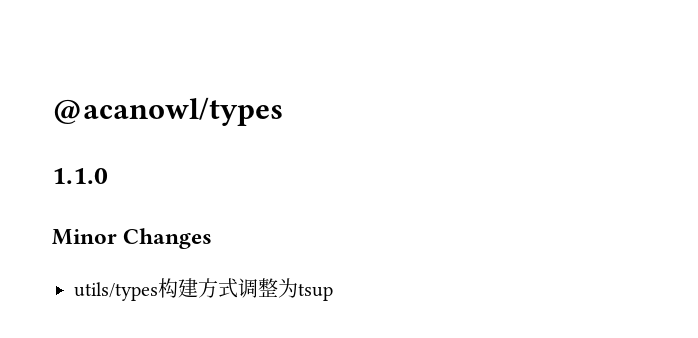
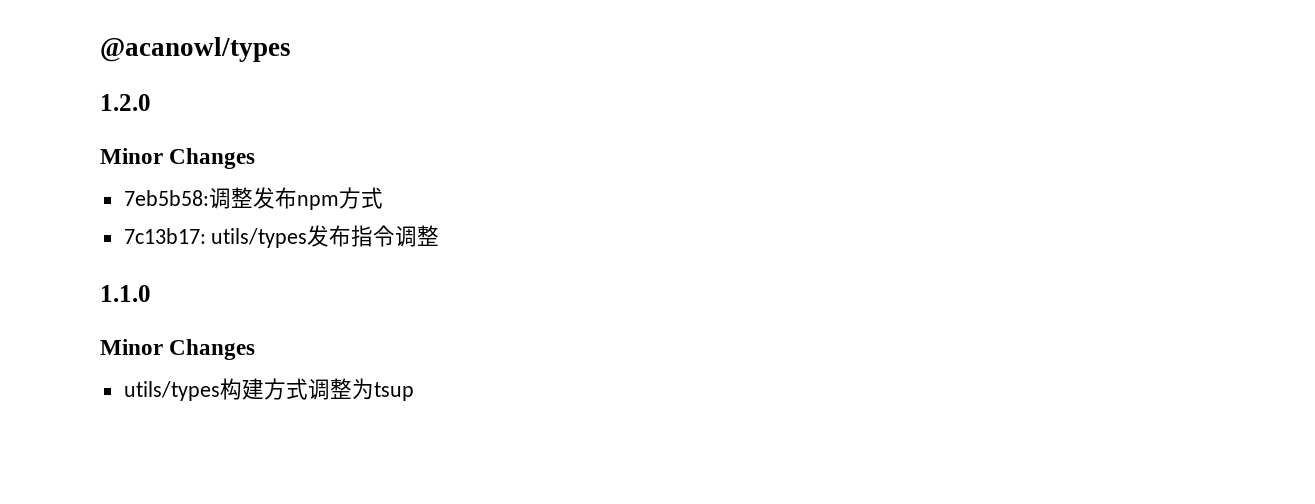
(283, 111) none -> [100,94,151,111] [100,148,256,169] [123,187,383,210] [123,225,440,248] // 1.2.0 // Minor Changes // 7eb5b58:调整发布npm方式 // 7c13b17: utils/types发布指令调整

